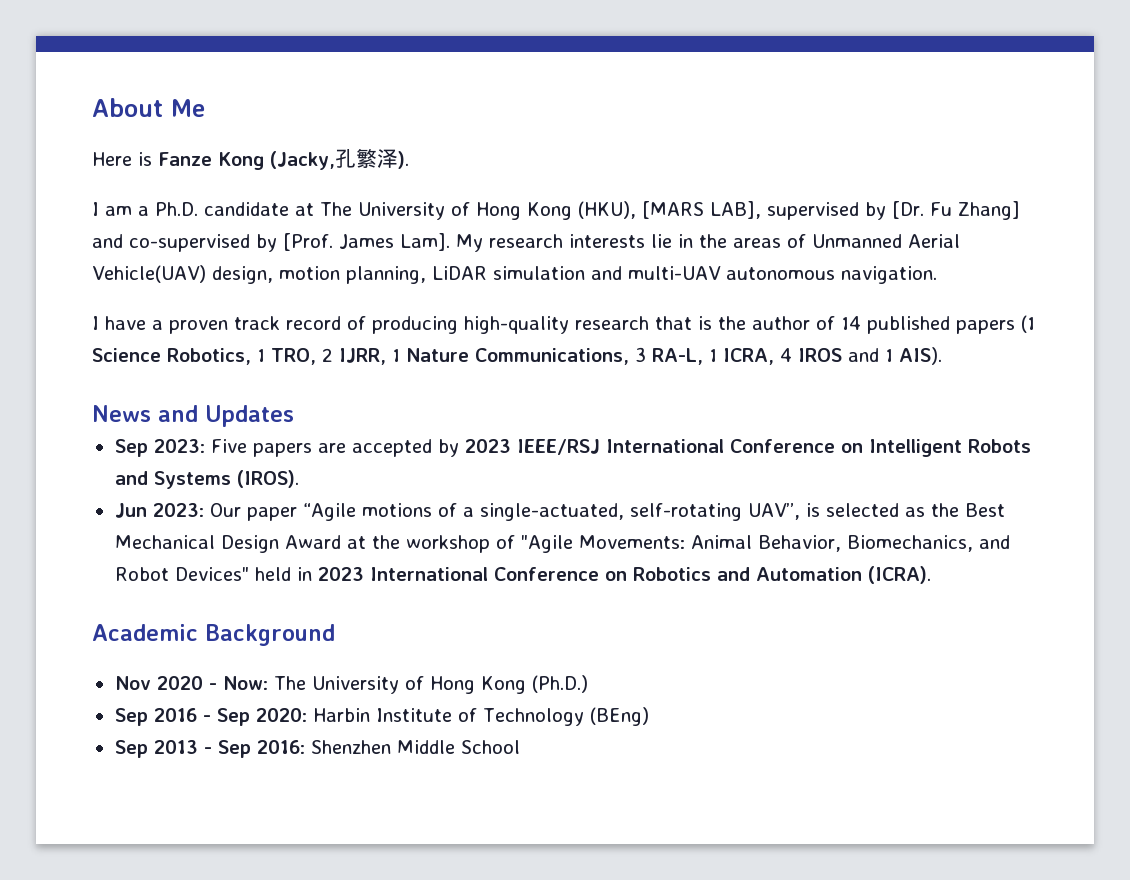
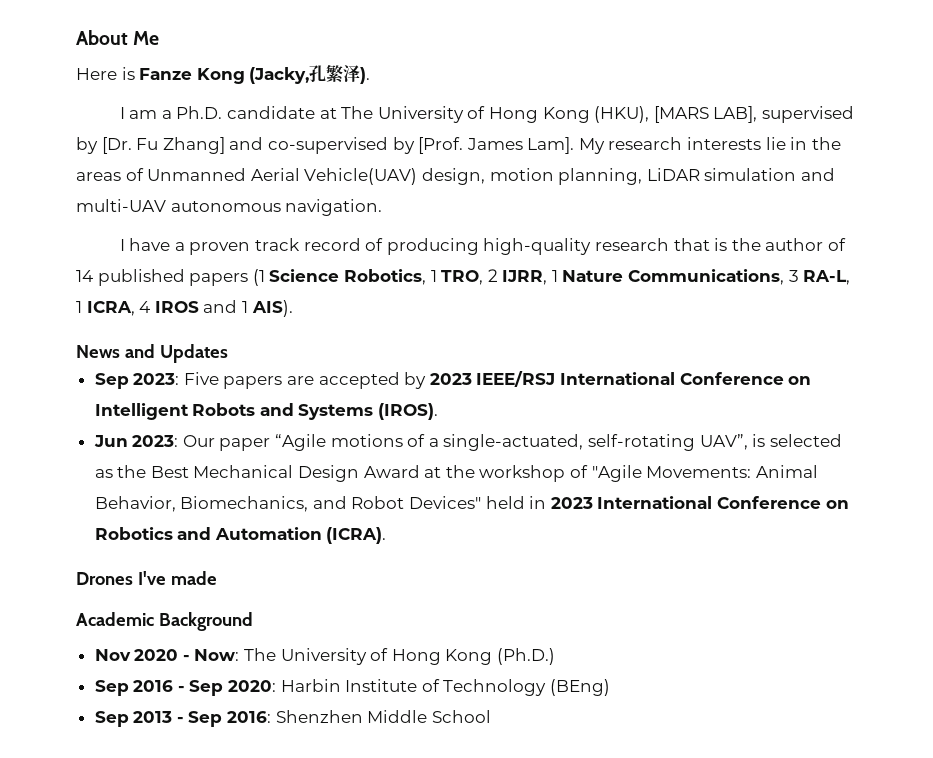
(931, 575) none -> [76,571,217,585] // Drones I've made

